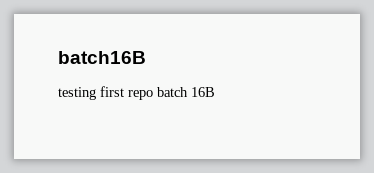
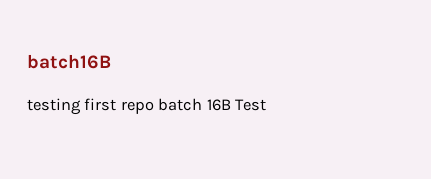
(215, 92) none -> [235,99,267,111] Test

